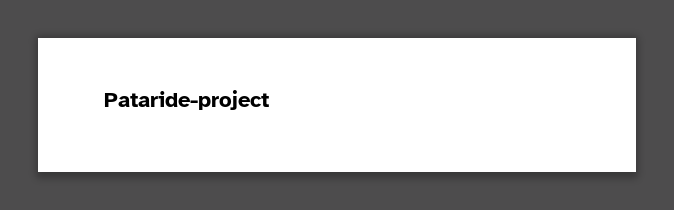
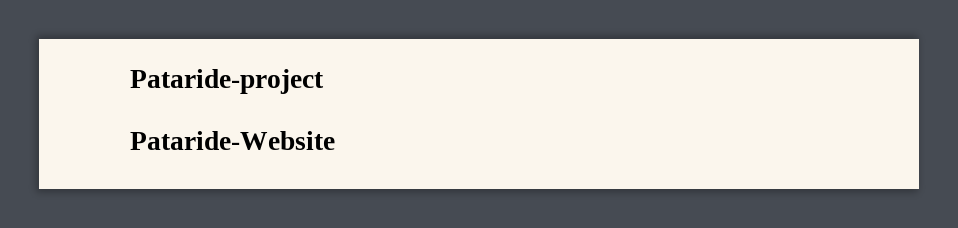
(269, 100) none -> [130,131,335,150] // Pataride-Website

